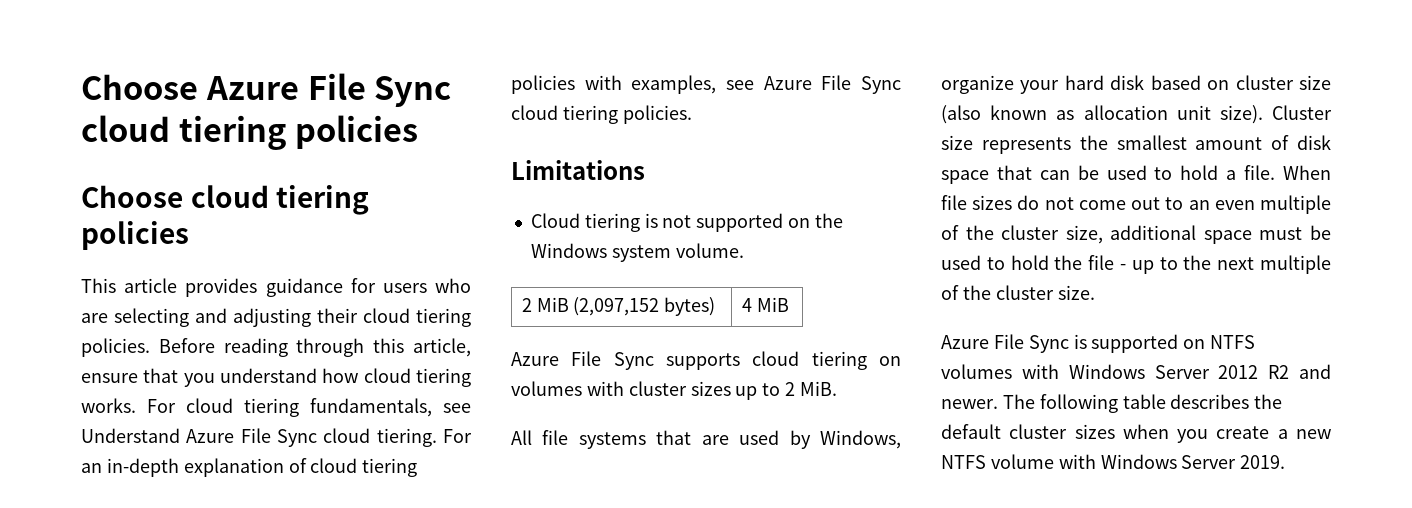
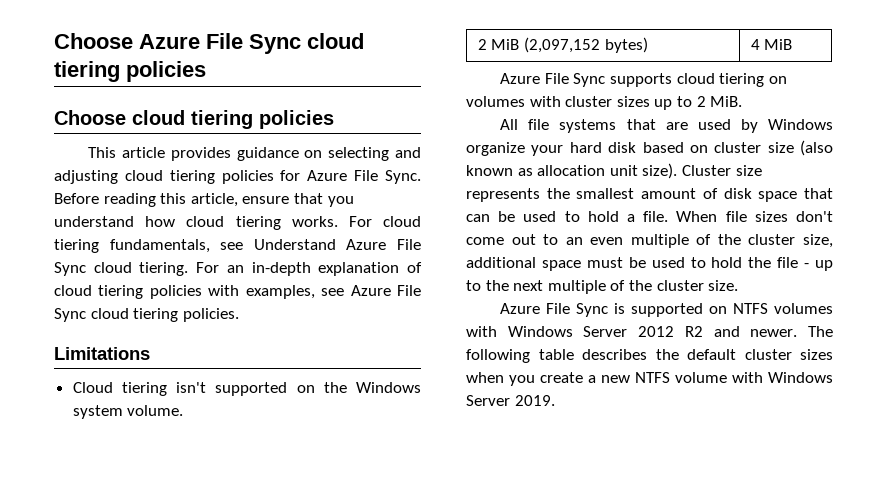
[350,278,472,293] [81,313,108,323] for users who are -> [304,150,323,158] on
[317,308,471,327] [81,338,150,357] their cloud tiering policies. -> [124,170,421,184] cloud tiering policies for Azure File Sync.
[296,338,365,357] through -> (156, 200) none
[644,213,692,228] is not -> [176,382,207,393] isn't
[820,430,901,449] Windows, -> [768,119,833,130] Windows
[1017,195,1074,210] do not -> [796,211,833,222] don't

